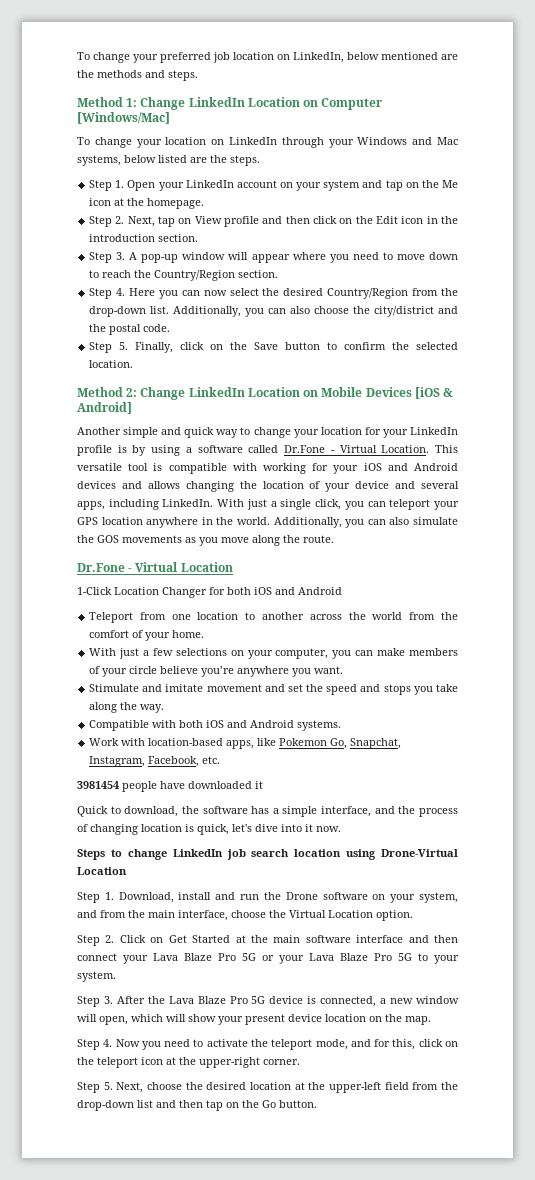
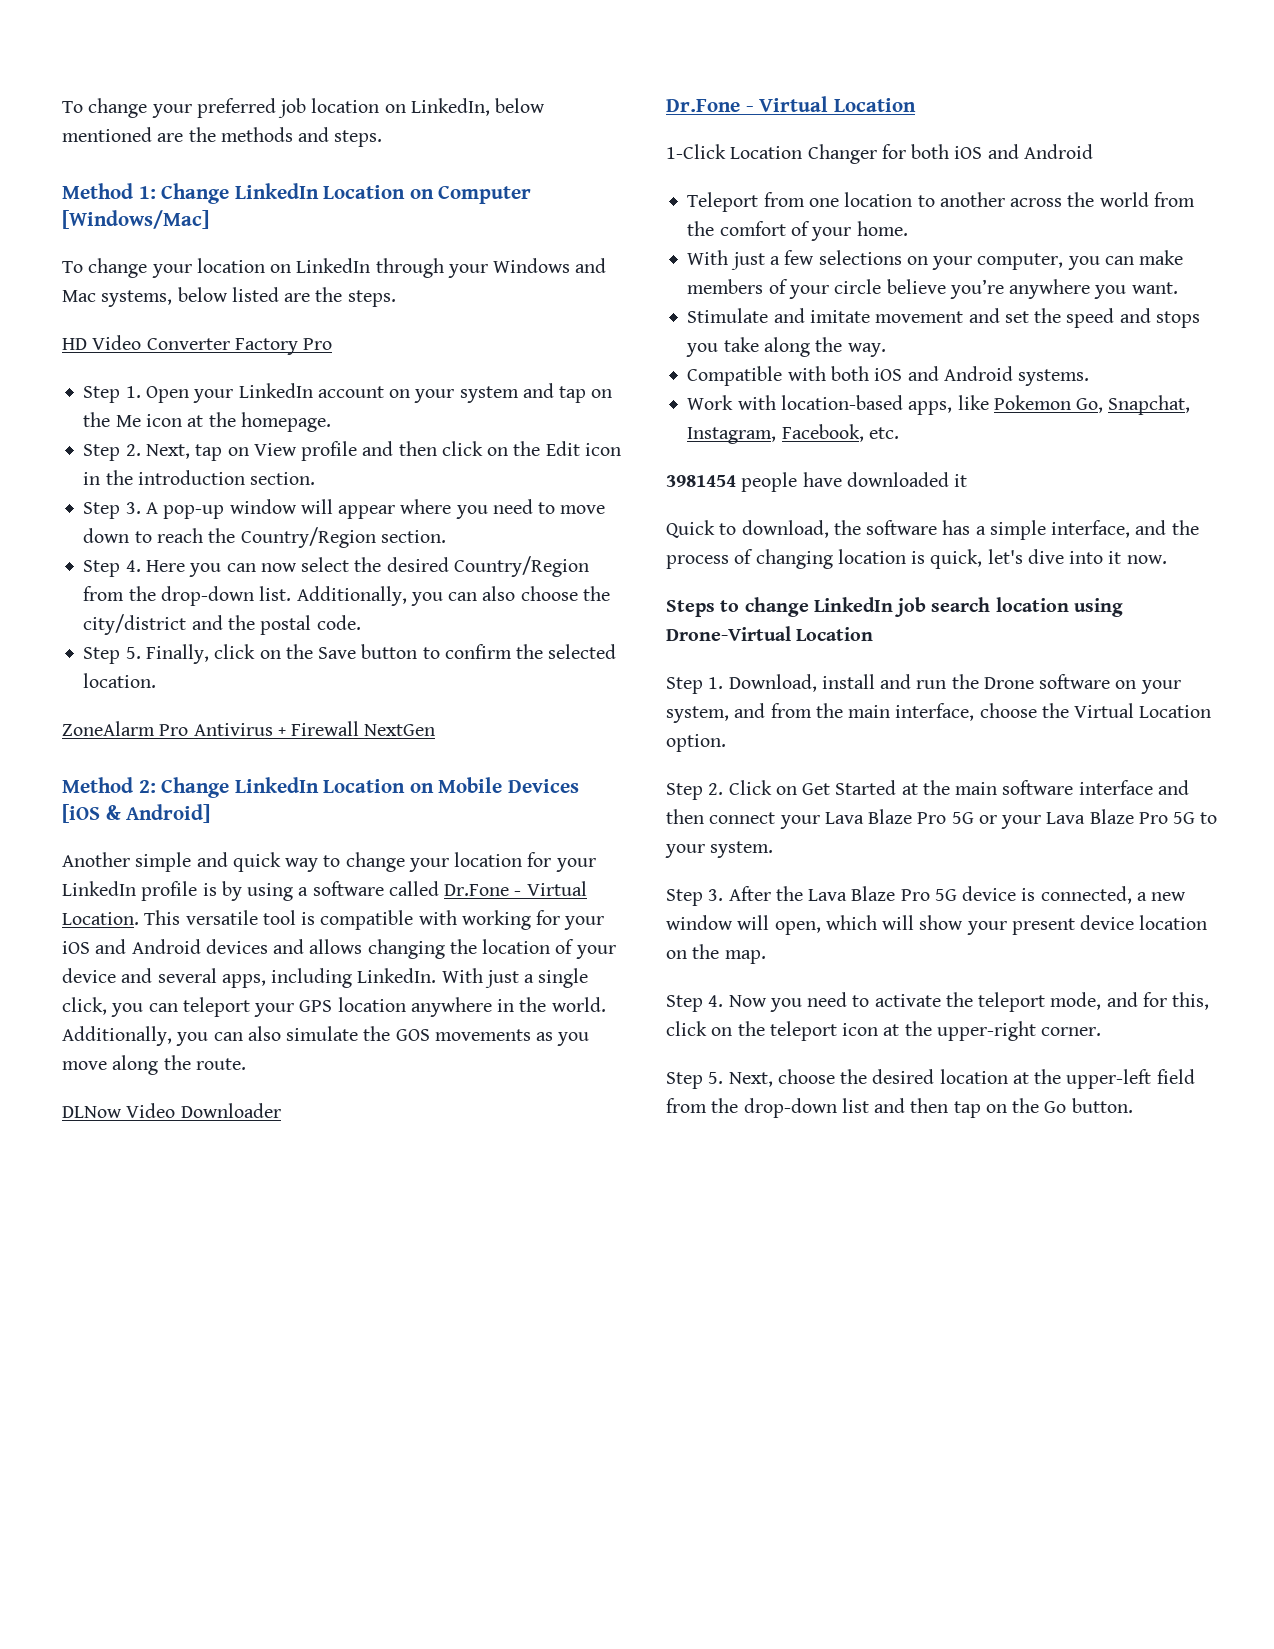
(260, 160) none -> [62,335,333,355] // HD Video Converter Factory Pro
(134, 364) none -> [62,721,436,736] // ZoneAlarm Pro Antivirus + Firewall NextGen
(334, 539) none -> [62,1103,281,1118] // DLNow Video Downloader

